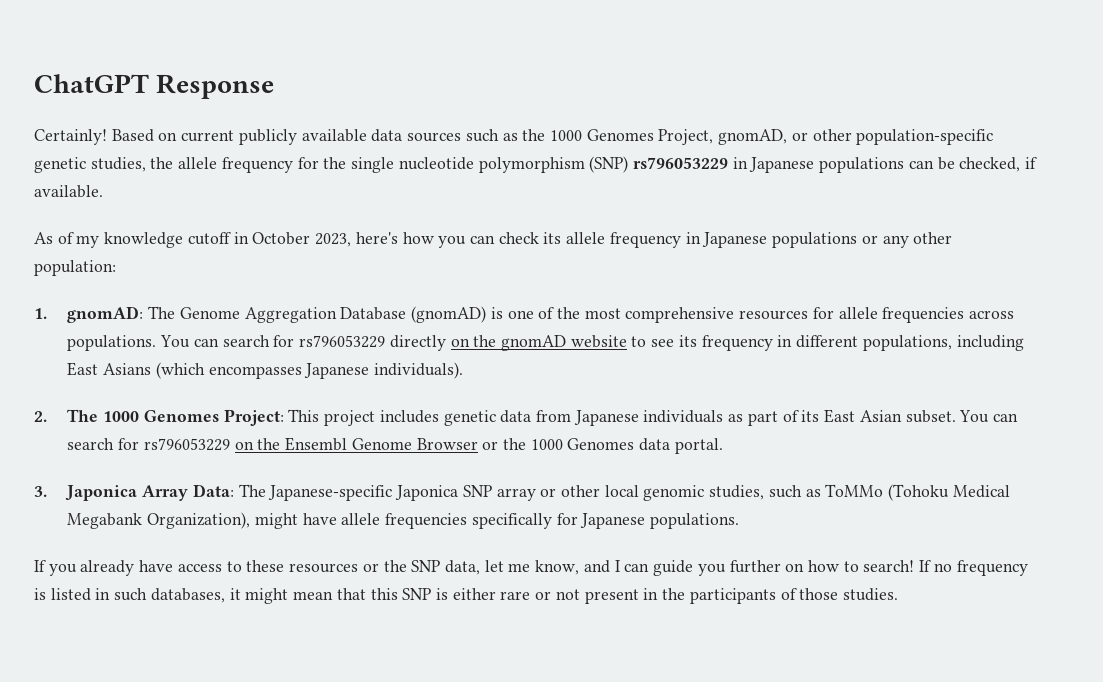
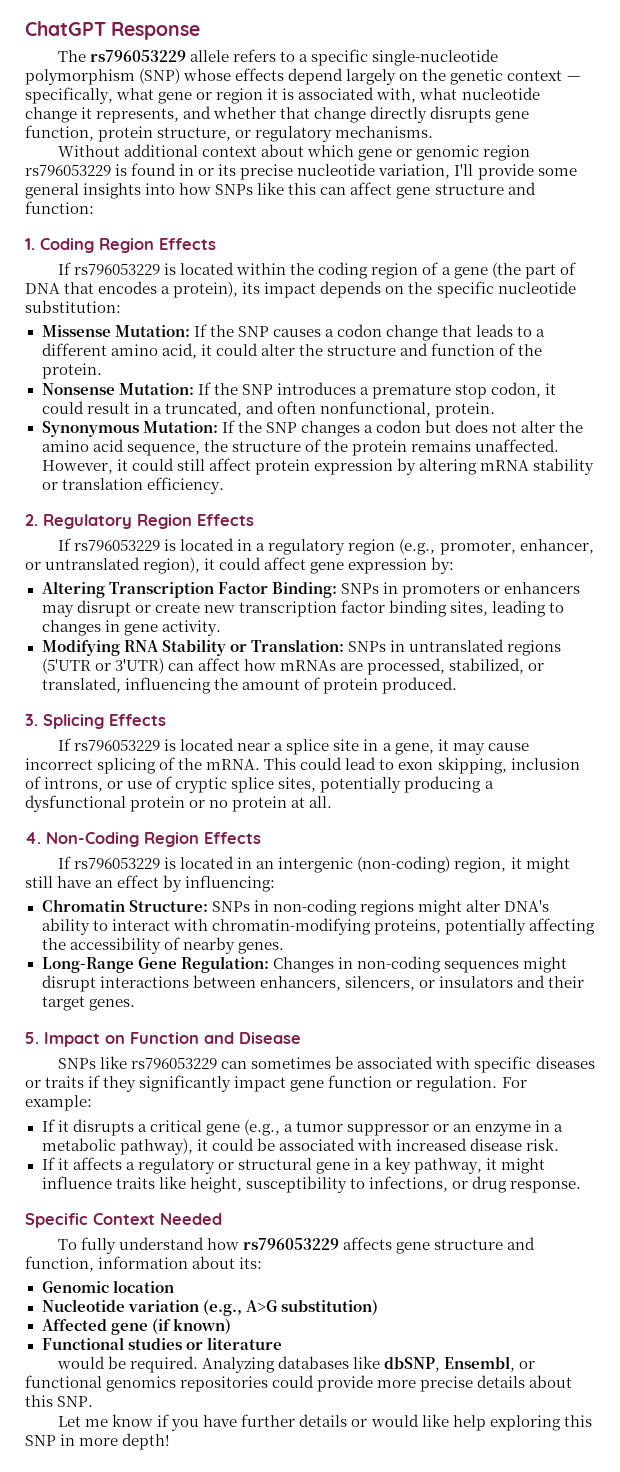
[34,129,994,145] [34,156,1038,173] [34,185,103,198] [34,232,953,248] [34,260,116,276] [34,306,1015,323] [67,335,1024,351] [67,362,464,379] [34,409,1018,426] [67,437,723,454] [34,484,1010,501] [67,512,739,529] [34,560,1028,576] [34,588,898,604] Certainly! Based on current publicly available data sources such as the 1000 Genomes Project, gnomAD, or other population-specific genetic studies, the allele frequency for the single nucleotide polymorphism (SNP) rs796053229 in Japanese populations can be checked, if available. // As of my knowledge cutoff in October 2023, here's how you can check its allele frequency in Japanese populations or any other population: // 1. gnomAD: The Genome Aggregation Database (gnomAD) is one of the most comprehensive resources for allele frequencies across populations. You can search for rs796053229 directly on the gnomAD website to see its frequency in different populations, including East Asians (which encompasses Japanese individuals). // 2. The 1000 Genomes Project: This project includes genetic data from Japanese individuals as part of its East Asian subset. You can search for rs796053229 on the Ensembl Genome Browser or the 1000 Genomes data portal. // 3. Japonica Array Data: The Japanese-specific Japonica SNP array or other local genomic studies, such as ToMMo (Tohoku Medical Megabank Organization), might have allele frequencies specifically for Japanese populations. // If you already have access to these resources or the SNP data, let me know, and I can guide you further on how to search! If no frequency is listed in such databases, it might mean that this SNP is either rare or not present in the participants of those studies. -> [58,49,499,66] [25,68,580,85] [25,87,540,104] [25,106,530,123] [25,125,434,142] [58,144,531,161] [25,163,577,180] [25,182,536,199] [25,201,94,214] [25,238,216,253] [58,262,576,279] [25,281,576,298] [25,300,121,313] [41,324,546,341] [41,343,543,359] [41,363,102,379] [41,382,556,399] [41,401,495,418] [41,420,584,437] [41,439,559,456] [41,458,594,475] [41,477,224,494] [25,514,254,529] [58,538,594,555] [25,557,455,574] [41,581,580,598] [41,600,564,617] [41,620,221,636] [41,639,561,656] [41,658,545,675] [41,677,457,694] [25,714,166,729] [58,738,529,755] [25,757,580,774] [25,776,494,793] [25,795,333,812] [25,832,261,847] [58,856,570,873] [25,875,276,892] [41,899,549,916] [41,918,595,935] [41,937,284,954] [41,956,567,973] [41,975,584,992] [41,996,135,1011] [25,1032,301,1047] [58,1056,595,1073] [25,1075,527,1092] [25,1095,92,1111] [41,1119,564,1136] [41,1138,559,1155] [41,1157,546,1174] [41,1176,581,1193] [25,1213,222,1228] [58,1237,536,1254] [25,1256,263,1272] [41,1280,174,1293] [41,1299,378,1316] [41,1318,231,1335] [41,1337,282,1350] [57,1356,536,1373] [25,1375,573,1392] [25,1395,94,1407] [58,1414,592,1431] [25,1433,171,1450] The rs796053229 allele refers to a specific single-nucleotide polymorphism (SNP) whose effects depend largely on the genetic context — specifically, what gene or region it is associated with, what nucleotide change it represents, and whether that change directly disrupts gene function, protein structure, or regulatory mechanisms. // Without additional context about which gene or genomic region rs796053229 is found in or its precise nucleotide variation, I'll provide some general insights into how SNPs like this can affect gene structure and function: // 1. Coding Region Effects // If rs796053229 is located within the coding region of a gene (the part of DNA that encodes a protein), its impact depends on the specific nucleotide substitution: // Missense Mutation: If the SNP causes a codon change that leads to a different amino acid, it could alter the structure and function of the protein. // Nonsense Mutation: If the SNP introduces a premature stop codon, it could result in a truncated, and often nonfunctional, protein. // Synonymous Mutation: If the SNP changes a codon but does not alter the amino acid sequence, the structure of the protein remains unaffected. However, it could still affect protein expression by altering mRNA stability or translation efficiency. // 2. Regulatory Region Effects // If rs796053229 is located in a regulatory region (e.g., promoter, enhancer, or untranslated region), it could affect gene expression by: // Altering Transcription Factor Binding: SNPs in promoters or enhancers may disrupt or create new transcription factor binding sites, leading to changes in gene activity. // Modifying RNA Stability or Translation: SNPs in untranslated regions (5'UTR or 3'UTR) can affect how mRNAs are processed, stabilized, or translated, influencing the amount of protein produced. // 3. Splicing Effects // If rs796053229 is located near a splice site in a gene, it may cause incorrect splicing of the mRNA. This could lead to exon skipping, inclusion of introns, or use of cryptic splice sites, potentially producing a dysfunctional protein or no protein at all. // 4. Non-Coding Region Effects // If rs796053229 is located in an intergenic (non-coding) region, it might still have an effect by influencing: // Chromatin Structure: SNPs in non-coding regions might alter DNA's ability to interact with chromatin-modifying proteins, potentially affecting the accessibility of nearby genes. // Long-Range Gene Regulation: Changes in non-coding sequences might disrupt interactions between enhancers, silencers, or insulators and their target genes. // 5. Impact on Function and Disease // SNPs like rs796053229 can sometimes be associated with specific diseases or traits if they significantly impact gene function or regulation. For example: // If it disrupts a critical gene (e.g., a tumor suppressor or an enzyme in a metabolic pathway), it could be associated with increased disease risk. // If it affects a regulatory or structural gene in a key pathway, it might influence traits like height, susceptibility to infections, or drug response. // Specific Context Needed // To fully understand how rs796053229 affects gene structure and function, information about its: // Genomic location // Nucleotide variation (e.g., A>G substitution) // Affected gene (if known) // Functional studies or literature // would be required. Analyzing databases like dbSNP, Ensembl, or functional genomics repositories could provide more precise details about this SNP. // Let me know if you have further details or would like help exploring this SNP in more depth!

